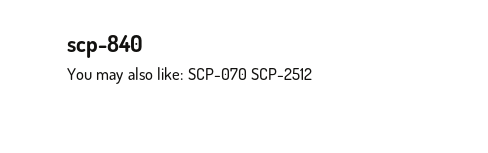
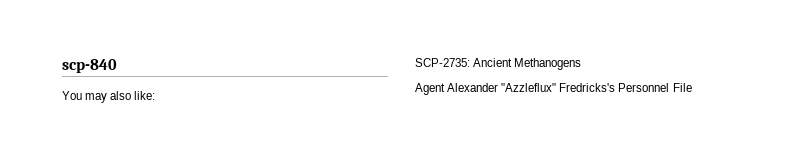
[187,68,313,80] SCP-070 SCP-2512 -> [415,58,582,70] [415,83,692,95] // SCP-2735: Ancient Methanogens // Agent Alexander "Azzleflux" Fredricks's Personnel File

